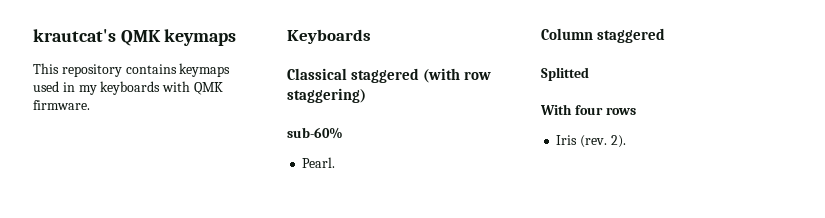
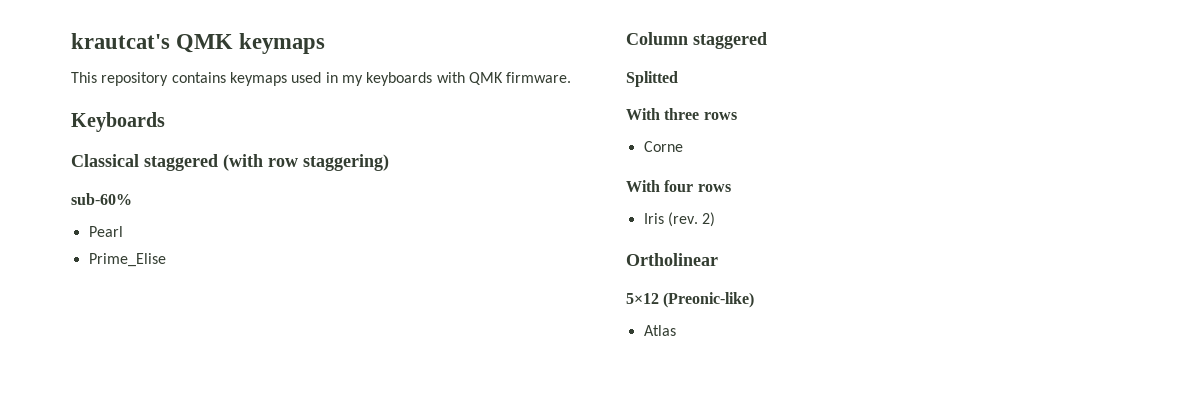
[302,157,336,168] Pearl. -> [88,226,123,237] [88,253,166,267] Pearl // Prime_Elise
(589, 74) none -> [626,108,737,120] [643,141,683,152] // With three rows // Corne
[610,135,626,148] 2). -> [702,212,716,227] [626,253,718,266] [626,292,755,308] [643,325,676,336] 2) // Ortholinear // 5×12 (Preonic-like) // Atlas

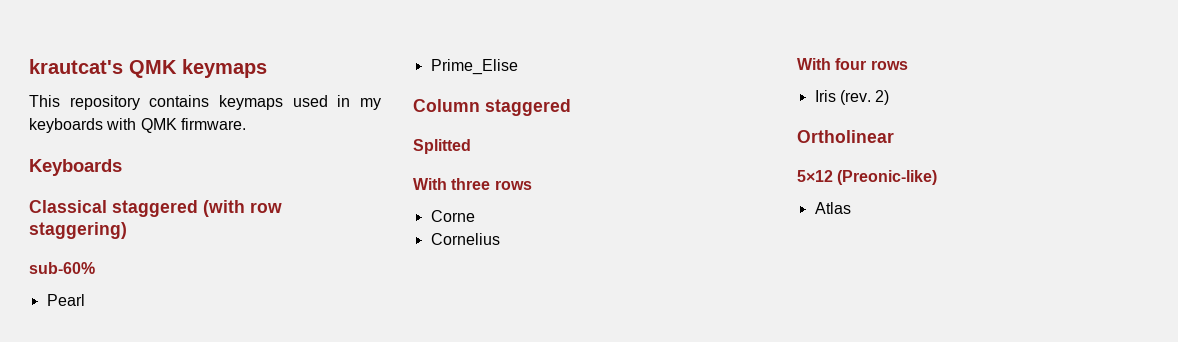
(683, 146) none -> [430,233,500,245] // Cornelius

